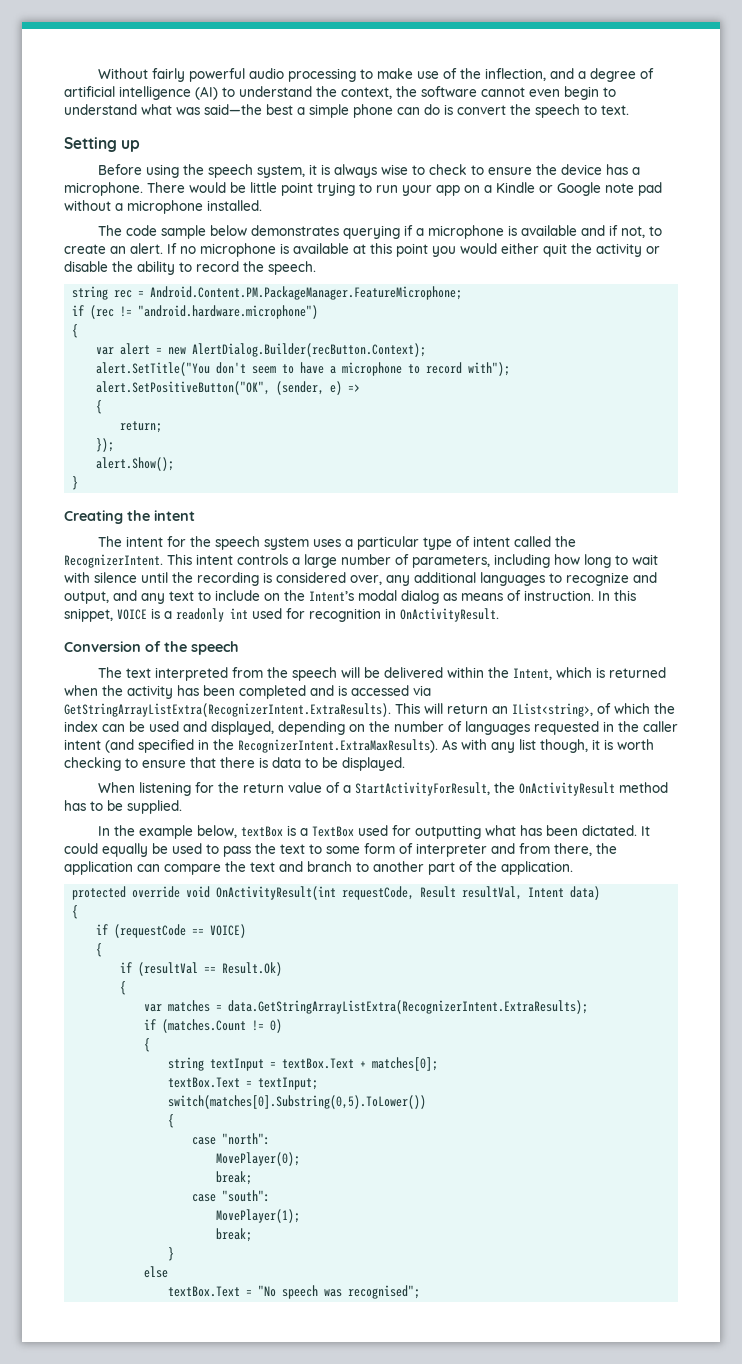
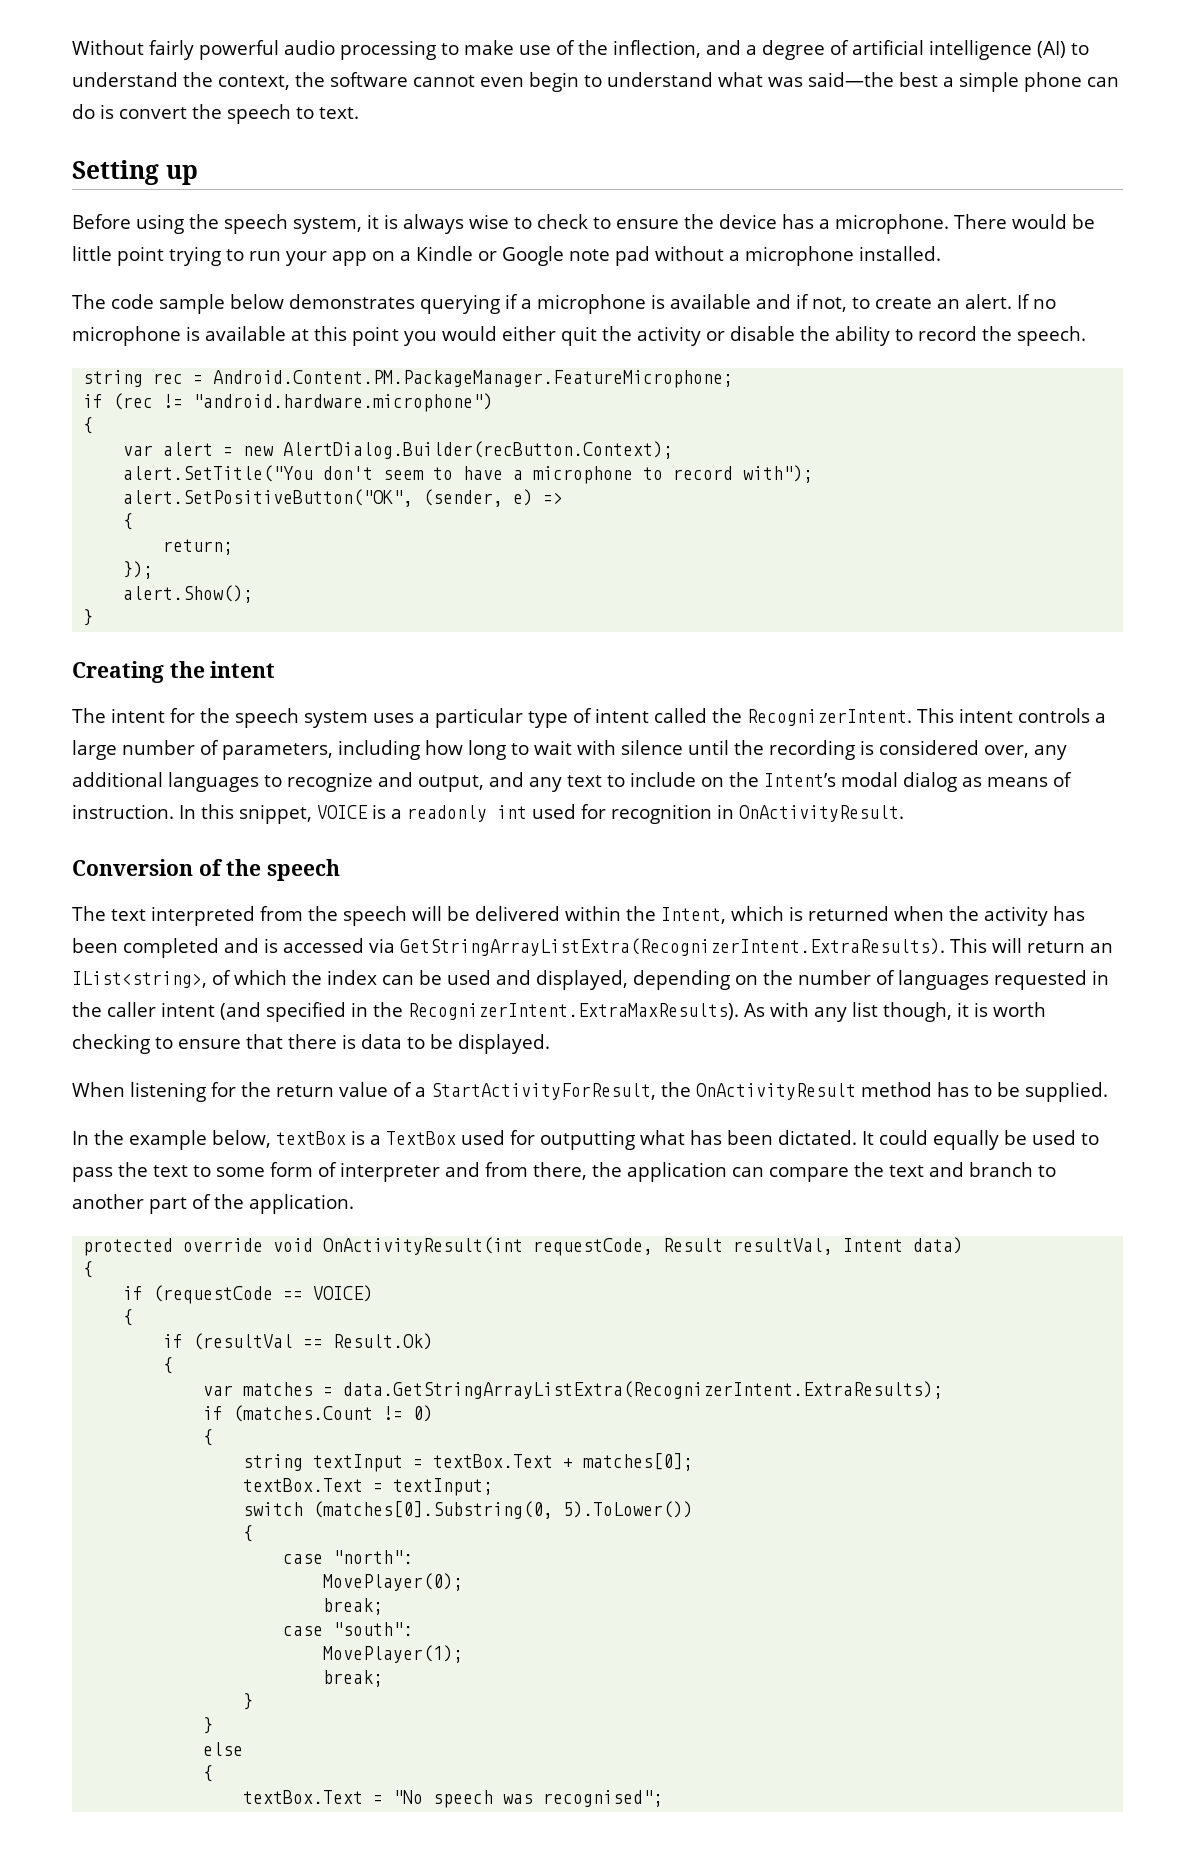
[168,1095,427,1109] switch(matches[0].Substring(0,5).ToLower()) -> [243,1501,694,1519] switch (matches[0].Substring(0, 5).ToLower())
(175, 1254) none -> [203,1717,214,1734] // }
(169, 1272) none -> [203,1765,214,1782] // {

